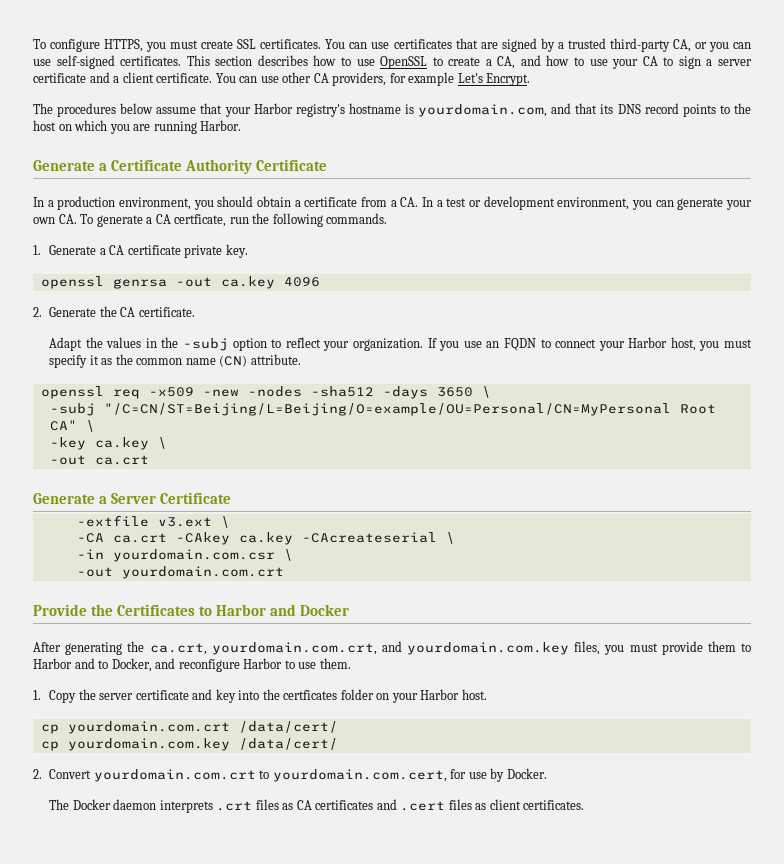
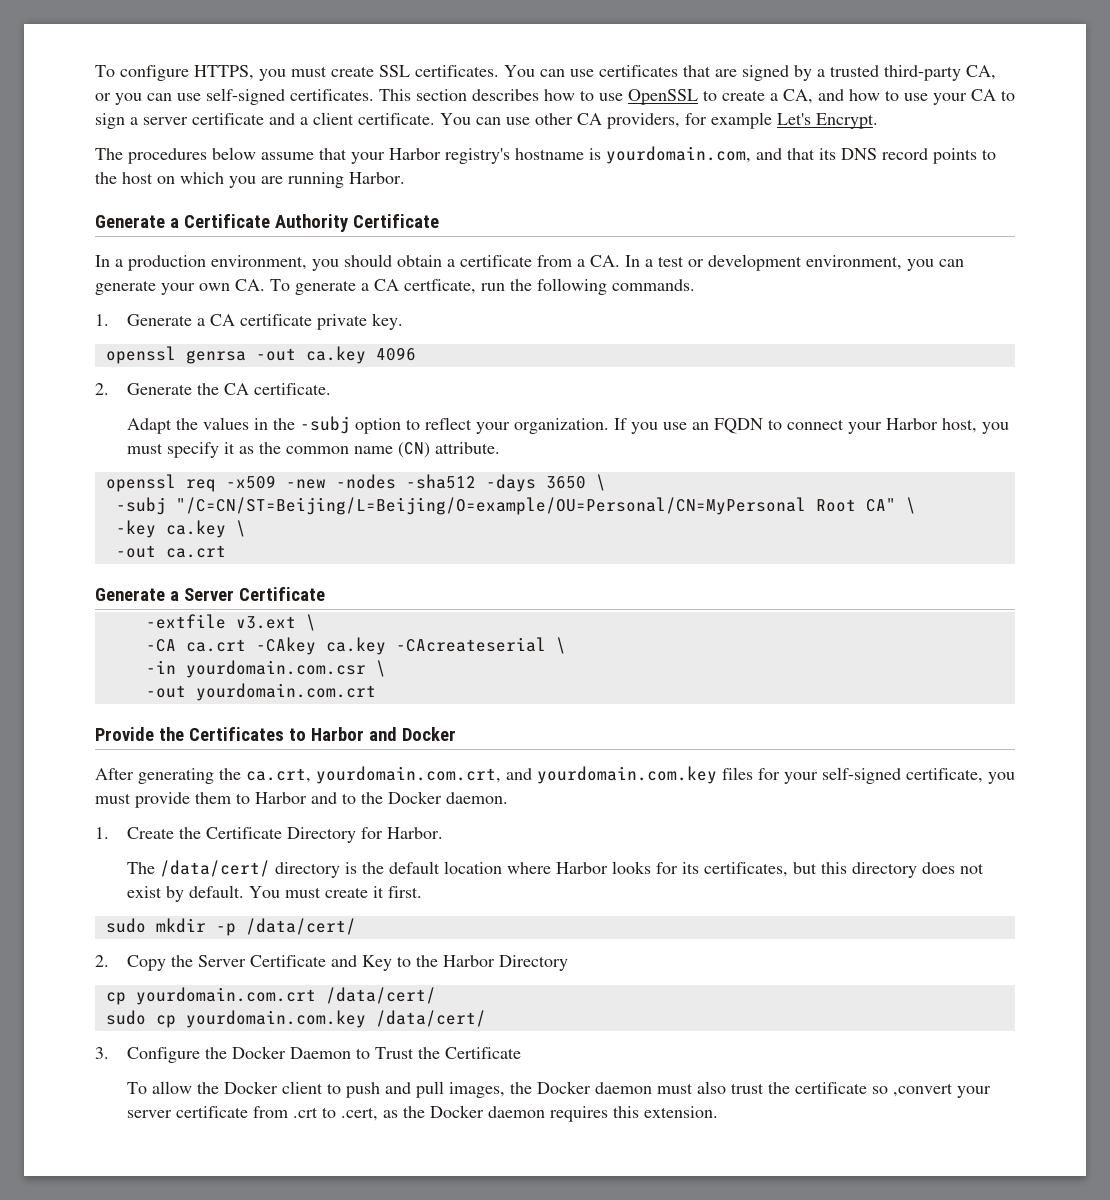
[574,641,601,655] files, -> [722,767,983,784] files for your self-signed certificate,
[111,658,351,672] [33,689,487,703] Docker, and reconfigure Harbor to use them. // 1. Copy the server certificate and key into the certficates folder on your Harbor host. -> [361,791,508,804] [95,827,444,843] [127,860,985,878] [127,885,423,902] [105,918,356,936] [95,955,569,971] the Docker daemon. // 1. Create the Certificate Directory for Harbor. // The /data/cert/ directory is the default location where Harbor looks for its certificates, but this directory does not exist by default. You must create it first. // sudo mkdir -p /data/cert/ // 2. Copy the Server Certificate and Key to the Harbor Directory
(338, 727) none -> [105,1010,146,1025] sudo
[33,768,547,782] [49,799,585,813] 2. Convert yourdomain.com.crt to yourdomain.com.cert, for use by Docker. // The Docker daemon interprets .crt files as CA certificates and .cert files as client certificates. -> [95,1046,522,1063] [127,1081,992,1098] [127,1105,719,1122] 3. Configure the Docker Daemon to Trust the Certificate // To allow the Docker client to push and pull images, the Docker daemon must also trust the certificate so ,convert your server certificate from .crt to .cert, as the Docker daemon requires this extension.

